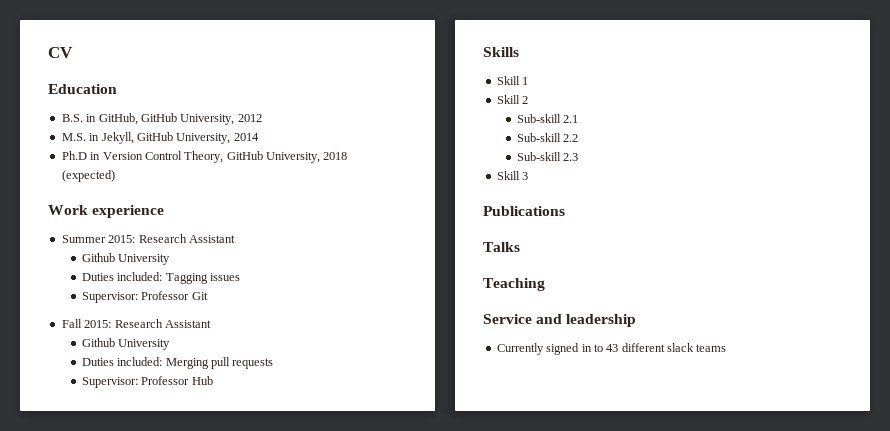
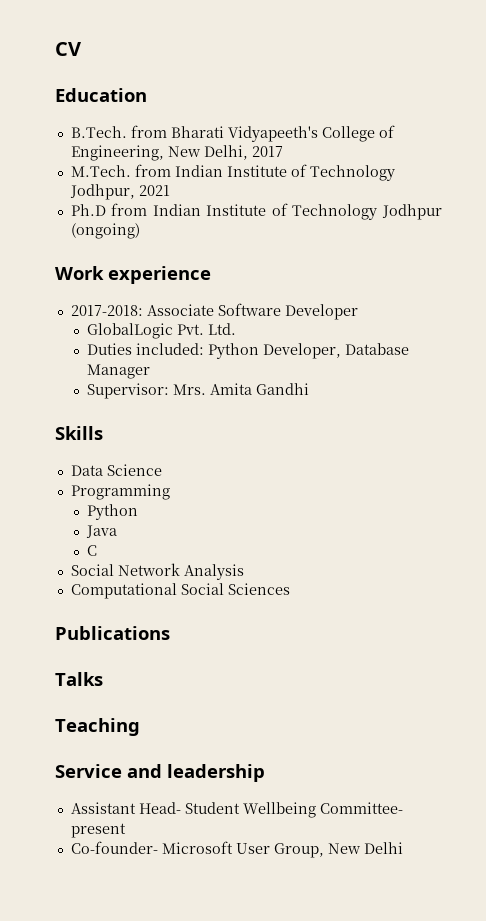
[61,113,262,125] [61,132,259,144] [61,151,348,163] [61,170,115,182] [48,205,165,218] [61,234,235,243] [81,253,171,265] [81,272,241,284] [81,291,208,303] [61,319,211,328] [81,338,171,350] [81,357,274,369] [81,376,213,388] [483,47,519,57] [496,76,529,85] [496,95,529,104] [516,114,579,123] [516,133,579,142] [516,152,579,161] [496,171,529,180] B.S. in GitHub, GitHub University, 2012 // M.S. in Jekyll, GitHub University, 2014 // Ph.D in Version Control Theory, GitHub University, 2018 (expected) // Work experience // Summer 2015: Research Assistant // Github University // Duties included: Tagging issues // Supervisor: Professor Git // Fall 2015: Research Assistant // Github University // Duties included: Merging pull requests // Supervisor: Professor Hub // Skills // Skill 1 // Skill 2 // Sub-skill 2.1 // Sub-skill 2.2 // Sub-skill 2.3 // Skill 3 -> [70,125,395,142] [70,145,283,161] [70,164,395,181] [69,184,170,200] [70,203,442,220] [70,223,140,239] [55,266,211,284] [70,303,358,320] [86,323,236,339] [86,343,409,359] [86,364,150,379] [86,383,309,399] [55,426,103,440] [70,464,162,476] [70,484,170,500] [86,504,138,520] [85,525,117,538] [86,545,97,556] [70,563,244,580] [70,583,290,599] B.Tech. from Bharati Vidyapeeth's College of Engineering, New Delhi, 2017 // M.Tech. from Indian Institute of Technology Jodhpur, 2021 // Ph.D from Indian Institute of Technology Jodhpur (ongoing) // Work experience // 2017-2018: Associate Software Developer // GlobalLogic Pvt. Ltd. // Duties included: Python Developer, Database Manager // Supervisor: Mrs. Amita Gandhi // Skills // Data Science // Programming // Python // Java // C // Social Network Analysis // Computational Social Sciences
[496,343,727,355] Currently signed in to 43 different slack teams -> [70,802,403,818] [70,823,126,838] [70,841,403,858] Assistant Head- Student Wellbeing Committee- present // Co-founder- Microsoft User Group, New Delhi

